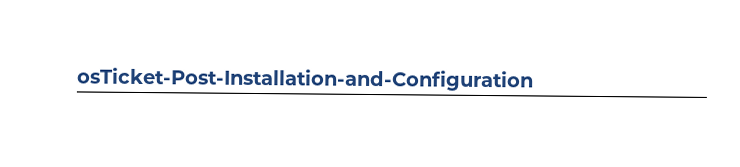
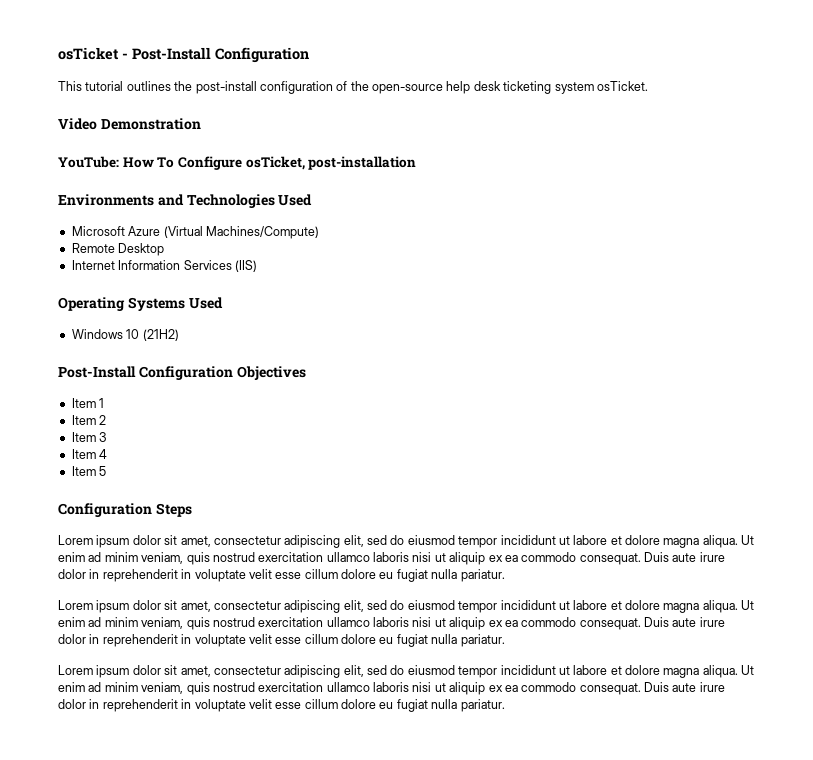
[76,67,534,92] osTicket-Post-Installation-and-Configuration -> [58,47,309,63] [58,81,648,94] [58,118,201,130] [58,156,417,170] [58,194,313,208] [71,226,319,239] [71,243,165,256] [71,260,257,272] [58,297,223,311] [71,329,179,341] [58,366,306,380] [71,398,105,408] [71,415,107,425] [71,432,107,442] [71,449,108,459] [71,466,107,476] [58,503,192,517] [58,535,755,548] [58,552,725,565] [58,569,505,582] [58,600,755,613] [58,617,725,630] [58,634,505,647] [58,665,755,678] [58,682,725,695] [58,699,505,712] osTicket - Post-Install Configuration // This tutorial outlines the post-install configuration of the open-source help desk ticketing system osTicket. // Video Demonstration // YouTube: How To Configure osTicket, post-installation // Environments and Technologies Used // Microsoft Azure (Virtual Machines/Compute) // Remote Desktop // Internet Information Services (IIS) // Operating Systems Used // Windows 10 (21H2) // Post-Install Configuration Objectives // Item 1 // Item 2 // Item 3 // Item 4 // Item 5 // Configuration Steps // Lorem ipsum dolor sit amet, consectetur adipiscing elit, sed do eiusmod tempor incididunt ut labore et dolore magna aliqua. Ut enim ad minim veniam, quis nostrud exercitation ullamco laboris nisi ut aliquip ex ea commodo consequat. Duis aute irure dolor in reprehenderit in voluptate velit esse cillum dolore eu fugiat nulla pariatur. // Lorem ipsum dolor sit amet, consectetur adipiscing elit, sed do eiusmod tempor incididunt ut labore et dolore magna aliqua. Ut enim ad minim veniam, quis nostrud exercitation ullamco laboris nisi ut aliquip ex ea commodo consequat. Duis aute irure dolor in reprehenderit in voluptate velit esse cillum dolore eu fugiat nulla pariatur. // Lorem ipsum dolor sit amet, consectetur adipiscing elit, sed do eiusmod tempor incididunt ut labore et dolore magna aliqua. Ut enim ad minim veniam, quis nostrud exercitation ullamco laboris nisi ut aliquip ex ea commodo consequat. Duis aute irure dolor in reprehenderit in voluptate velit esse cillum dolore eu fugiat nulla pariatur.

